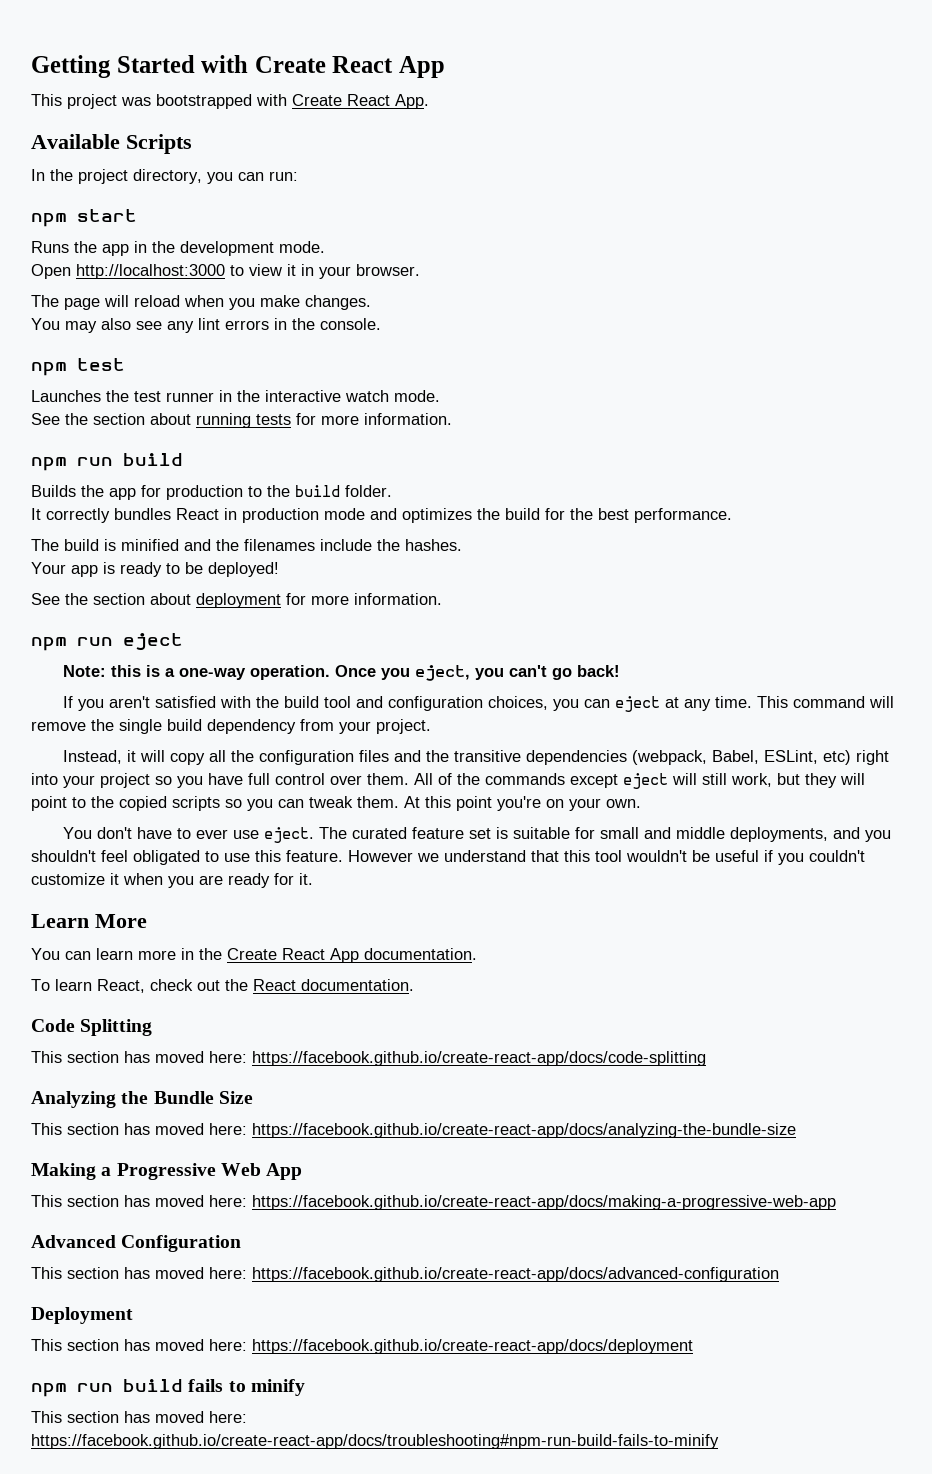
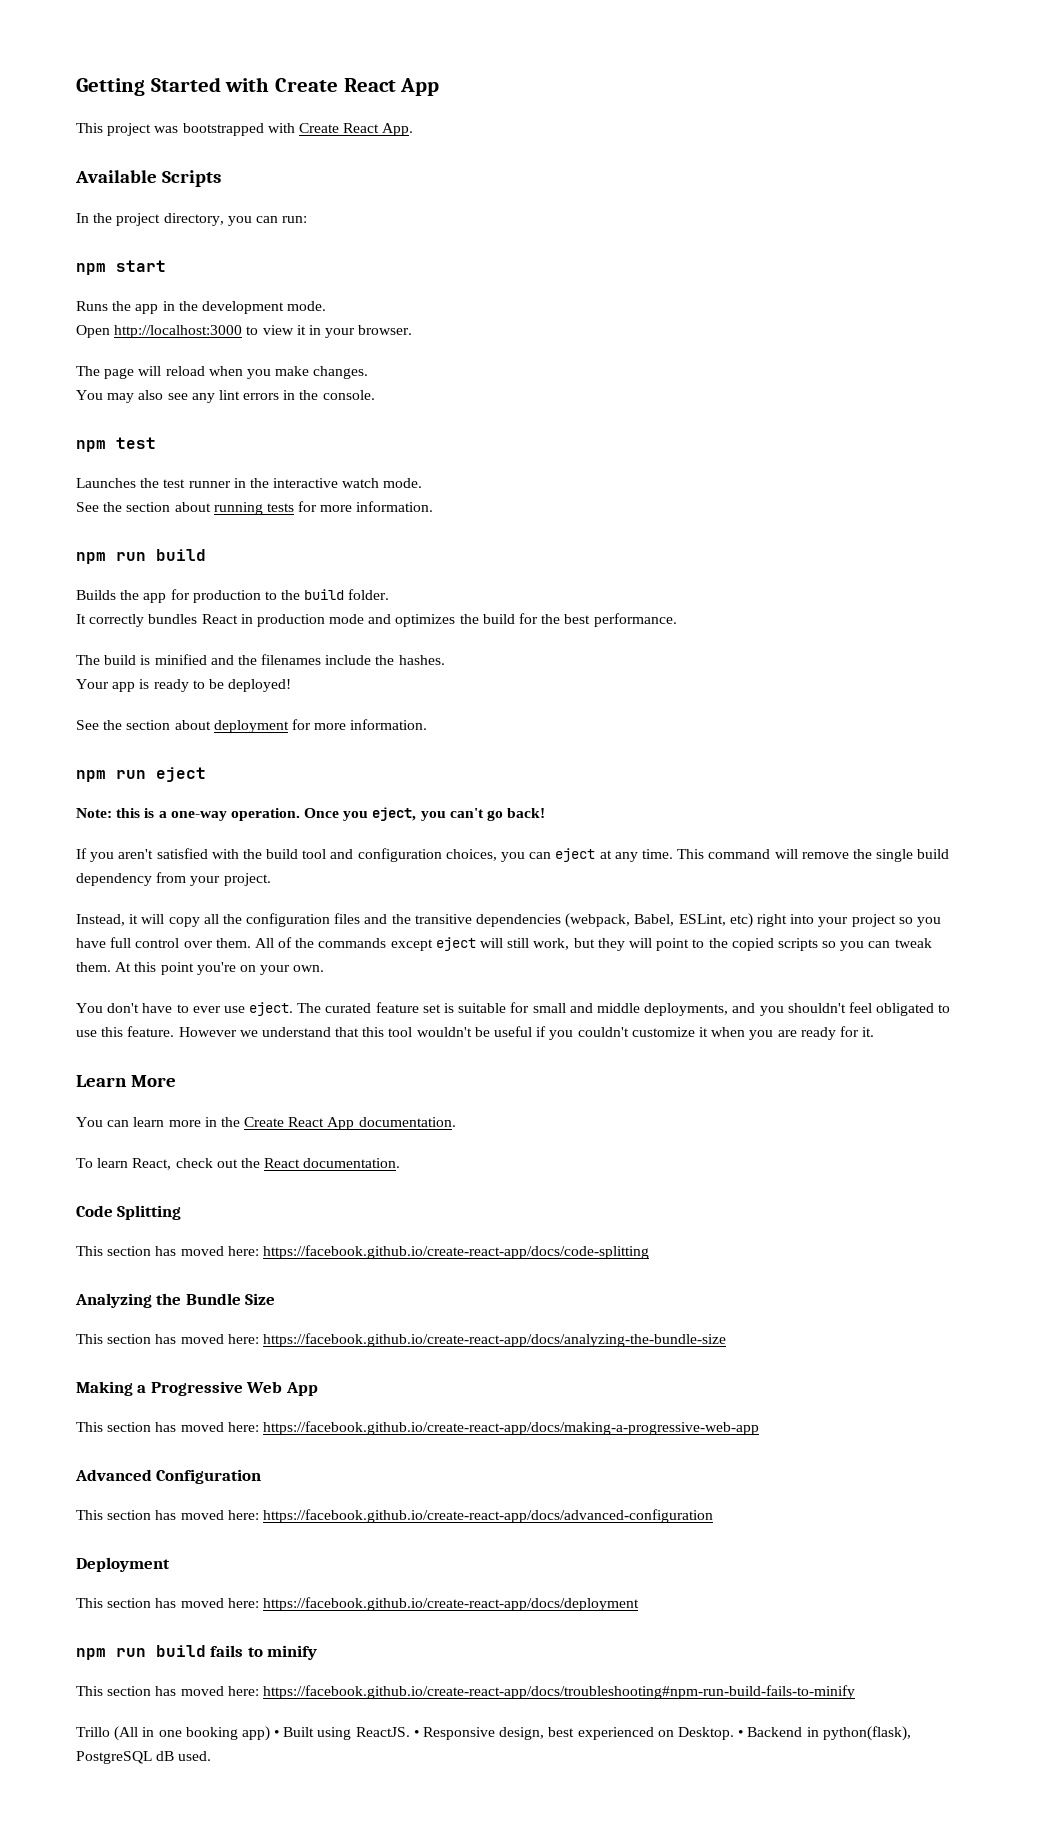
(719, 1441) none -> [76,1726,911,1741] [76,1751,212,1764] // Trillo (All in one booking app) • Built using ReactJS. • Responsive design, best experienced on Desktop. • Backend in python(flask), PostgreSQL dB used.

